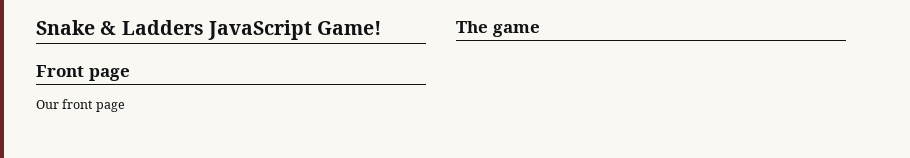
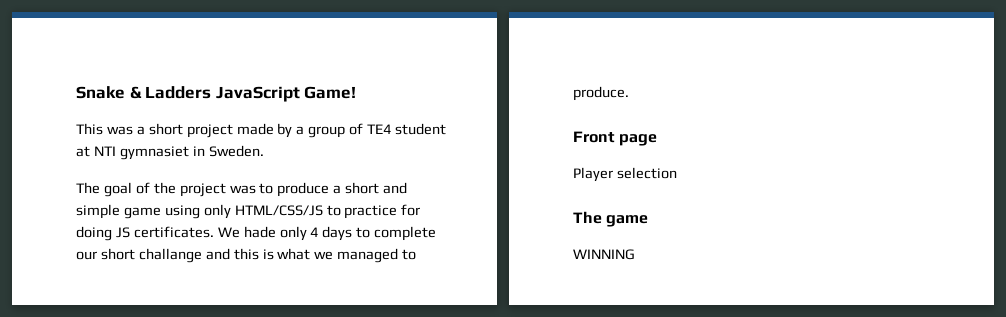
(382, 28) none -> [76,123,447,138] [76,145,264,160] [76,182,408,197] [76,204,421,219] [76,226,437,241] [76,248,417,263] [573,86,629,101] // This was a short project made by a group of TE4 student at NTI gymnasiet in Sweden. // The goal of the project was to produce a short and simple game using only HTML/CSS/JS to practice for doing JS certificates. We hade only 4 days to complete our short challange and this is what we managed to produce.
[36,99,125,112] Our front page -> [573,167,677,182] Player selection
(540, 30) none -> [573,249,635,260] // WINNING

